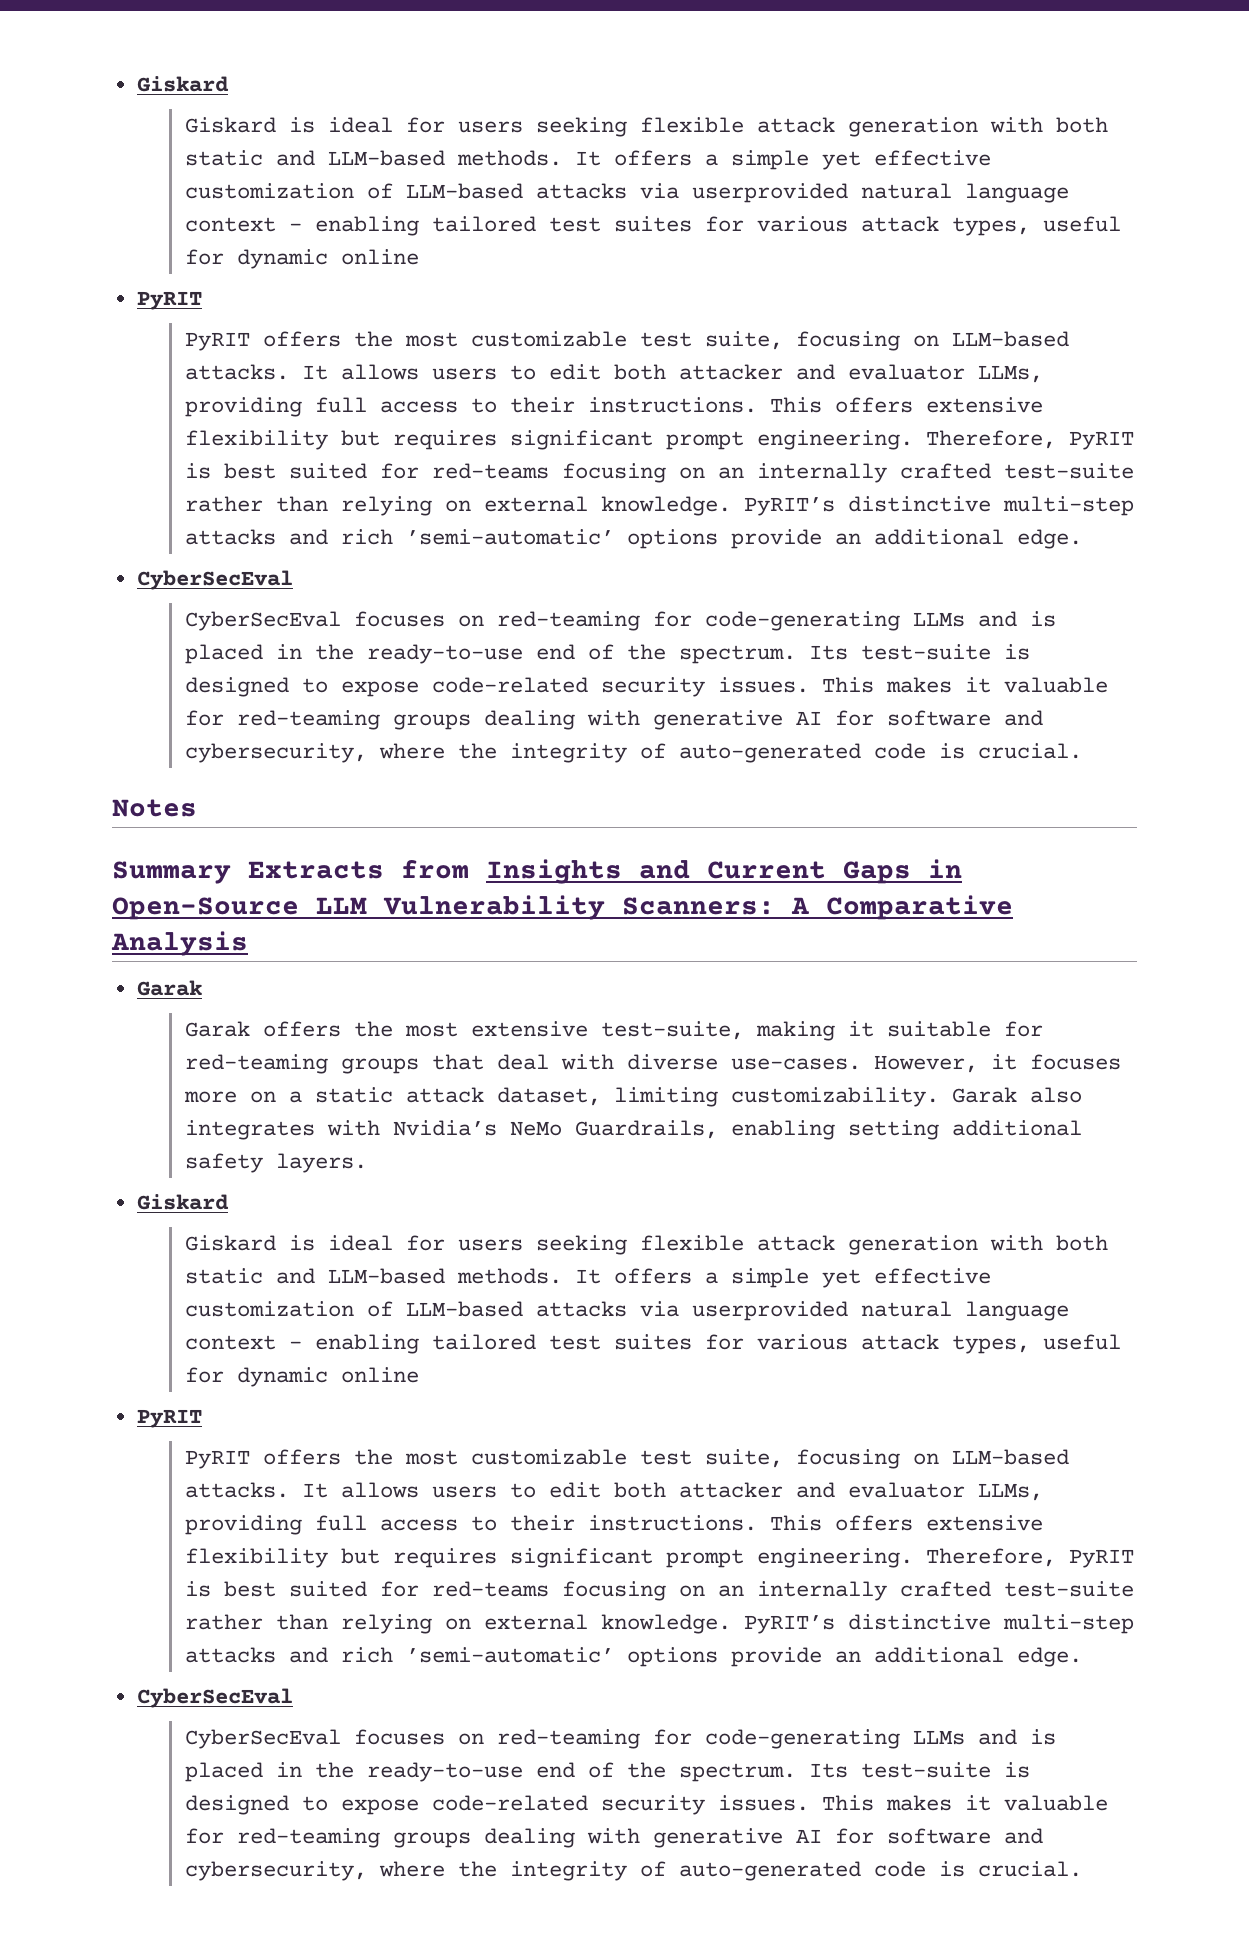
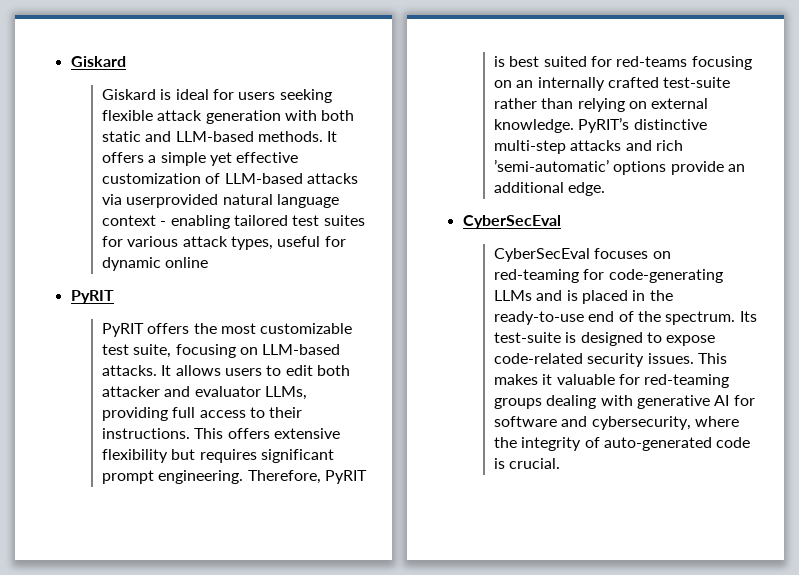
[112,799,197,817] [112,859,962,884] [112,895,1013,920] [111,931,248,956] [136,980,202,996] [184,1021,1043,1041] [184,1054,1121,1074] [183,1087,1082,1107] [184,1120,1082,1140] [184,1153,367,1173] [136,1194,229,1210] [184,1235,1108,1255] [184,1268,991,1288] [184,1301,1069,1321] [184,1334,1121,1354] [184,1367,419,1387] [136,1409,202,1428] [184,1449,1069,1469] [184,1482,1043,1501] [184,1515,1043,1535] [184,1548,1134,1568] [184,1581,1134,1601] [184,1614,1134,1634] [184,1647,1082,1667] [136,1688,293,1708] [184,1729,1056,1749] [184,1762,1030,1782] [184,1795,1108,1815] [184,1828,1043,1848] [184,1861,1082,1881] // Notes // Summary Extracts from Insights and Current Gaps in Open-Source LLM Vulnerability Scanners: A Comparative Analysis // Garak // Garak offers the most extensive test-suite, making it suitable for red-teaming groups that deal with diverse use-cases. However, it focuses more on a static attack dataset, limiting customizability. Garak also integrates with Nvidia’s NeMo Guardrails, enabling setting additional safety layers. // Giskard // Giskard is ideal for users seeking flexible attack generation with both static and LLM-based methods. It offers a simple yet effective customization of LLM-based attacks via userprovided natural language context - enabling tailored test suites for various attack types, useful for dynamic online // PyRIT // PyRIT offers the most customizable test suite, focusing on LLM-based attacks. It allows users to edit both attacker and evaluator LLMs, providing full access to their instructions. This offers extensive flexibility but requires significant prompt engineering. Therefore, PyRIT is best suited for red-teams focusing on an internally crafted test-suite rather than relying on external knowledge. PyRIT’s distinctive multi-step attacks and rich ’semi-automatic’ options provide an additional edge. // CyberSecEval // CyberSecEval focuses on red-teaming for code-generating LLMs and is placed in the ready-to-use end of the spectrum. Its test-suite is designed to expose code-related security issues. This makes it valuable for red-teaming groups dealing with generative AI for software and cybersecurity, where the integrity of auto-generated code is crucial. -> (561, 463) none

